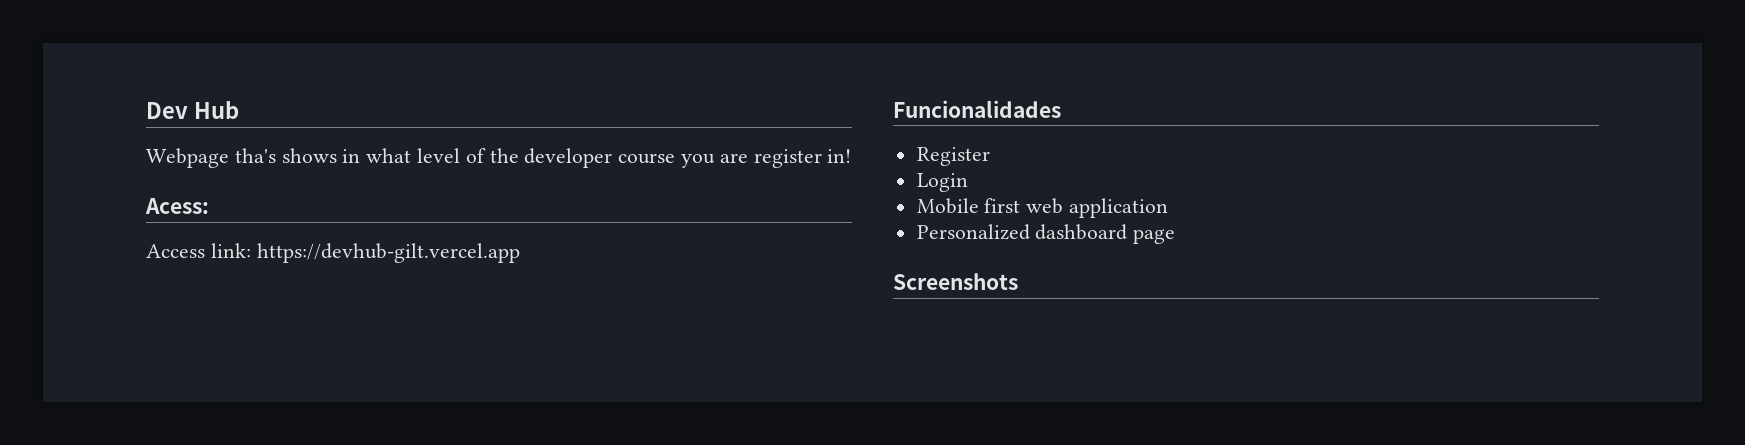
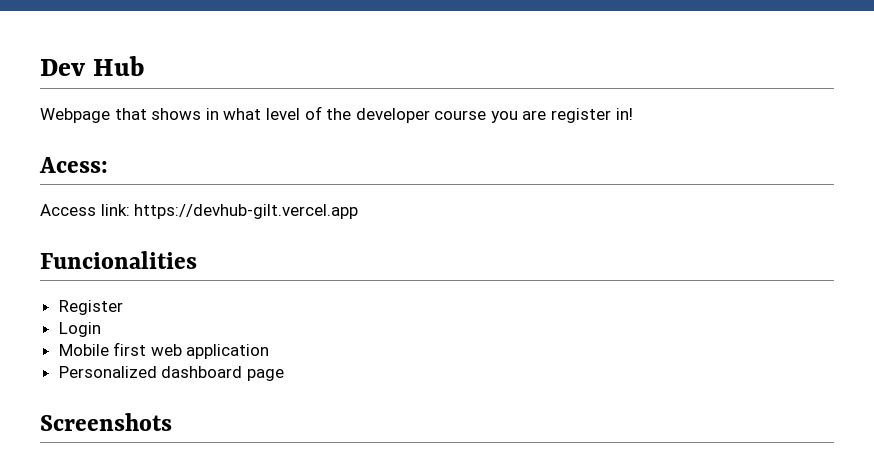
[234,148,276,163] tha's -> [114,108,147,120] that
[893,100,1061,118] Funcionalidades -> [40,251,197,269] Funcionalities

